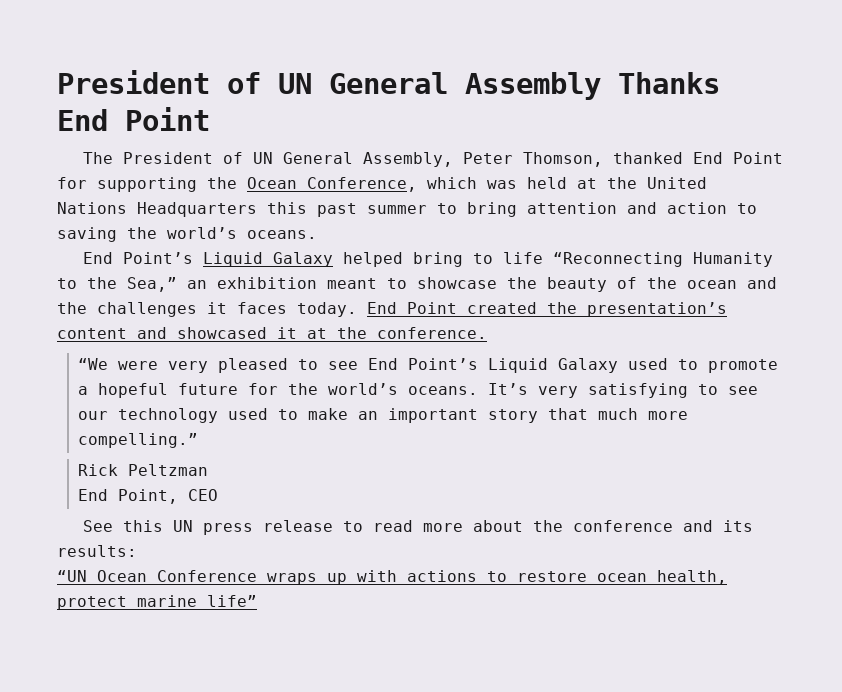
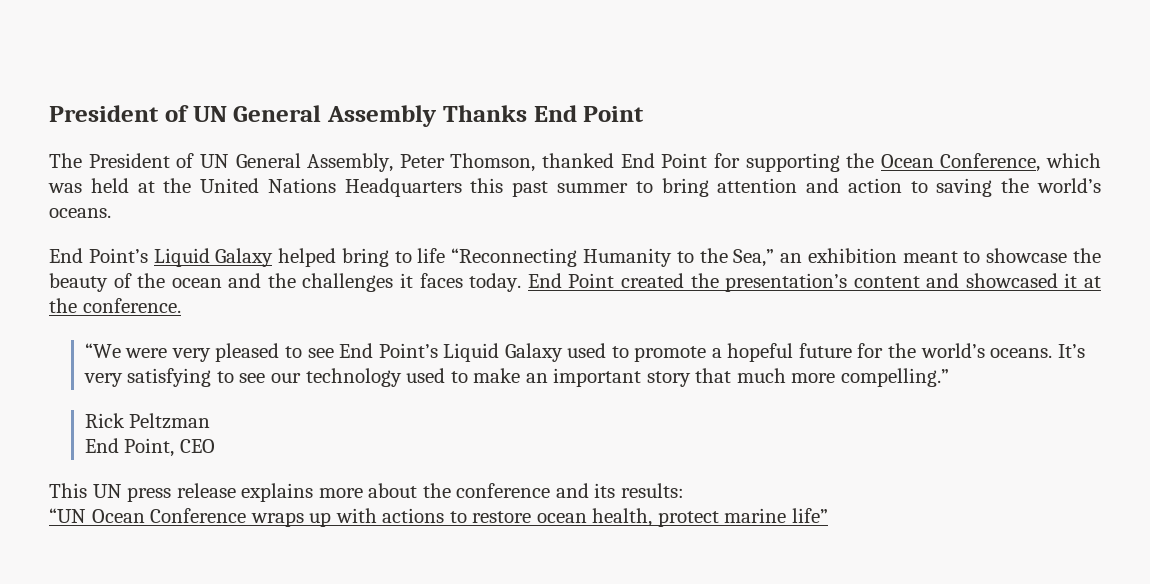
[83,520,164,532] See this -> [49,483,87,498] This
[343,520,414,532] to read -> [241,483,314,502] explains

